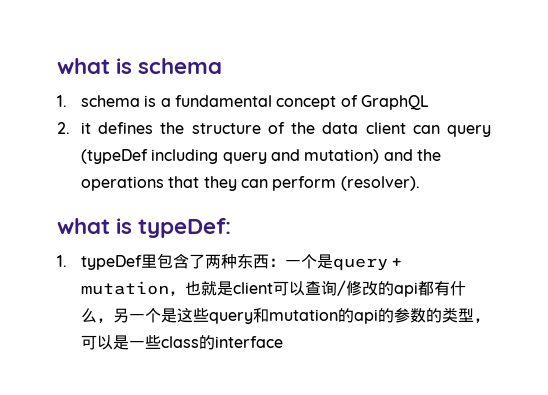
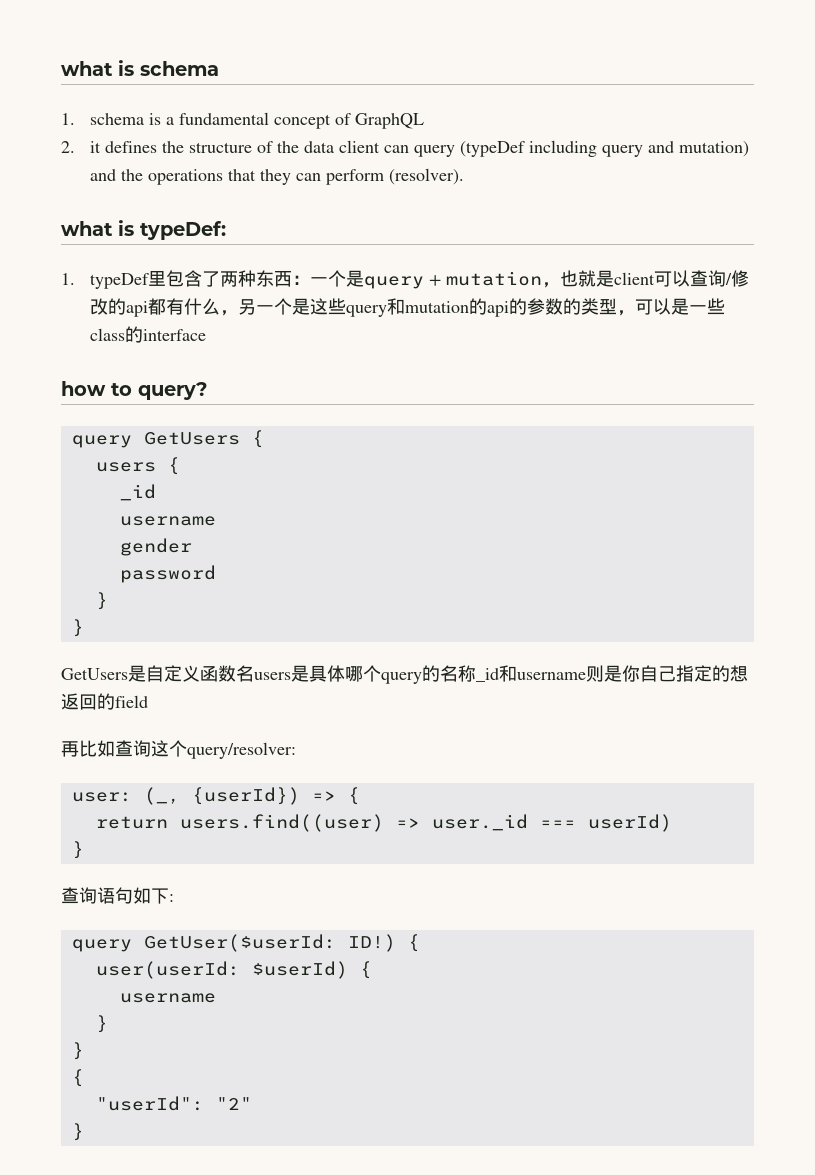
(283, 342) none -> [61,381,207,400] [71,430,264,448] [95,457,180,475] [119,484,156,501] [119,516,216,526] [119,538,192,556] [119,565,216,583] [95,592,108,610] [71,619,84,637] [61,665,748,684] [61,693,148,710] [61,740,296,759] [71,787,360,805] [95,814,672,832] [71,841,84,859] [61,887,174,904] [71,934,420,952] [95,961,372,979] [119,993,216,1003] [95,1015,108,1033] [71,1042,84,1060] [71,1069,84,1087] [95,1096,252,1111] [71,1123,84,1141] // how to query? // query GetUsers { // users { // _id // username // gender // password // } // } // GetUsers是自定义函数名users是具体哪个query的名称_id和username则是你自己指定的想返回的field // 再比如查询这个query/resolver: // user: (_, {userId}) => { // return users.find((user) => user._id === userId) // } // 查询语句如下: // query GetUser($userId: ID!) { // user(userId: $userId) { // username // } // } // { // "userId": "2" // }

